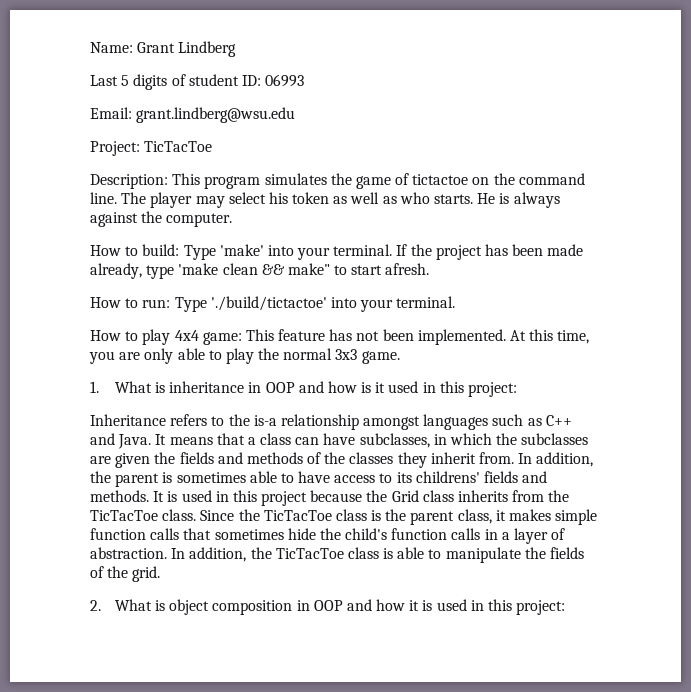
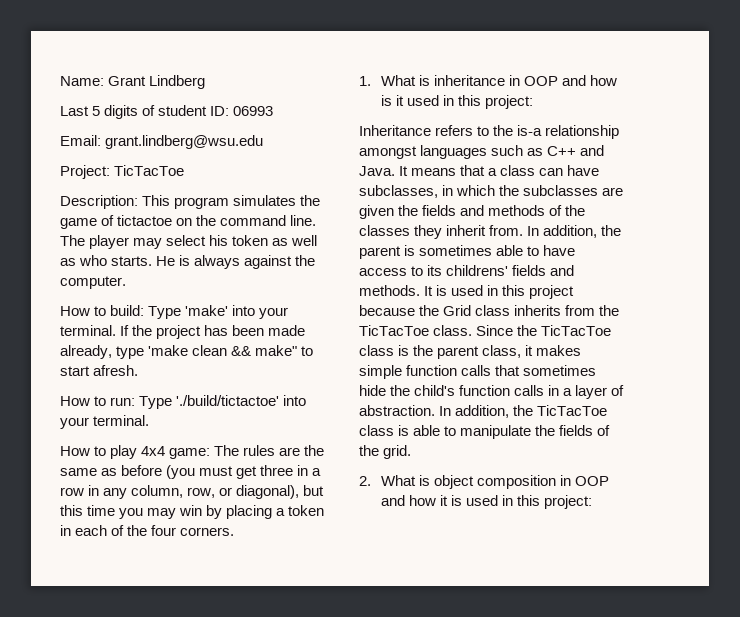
[245,329,590,345] [89,348,400,364] This feature has not been implemented. At this time, you are only able to play the normal 3x3 game. -> [214,445,325,456] [60,465,322,479] [60,485,325,499] [60,505,325,519] [60,525,235,536] The rules are the same as before (you must get three in a row in any column, row, or diagonal), but this time you may win by placing a token in each of the four corners.

